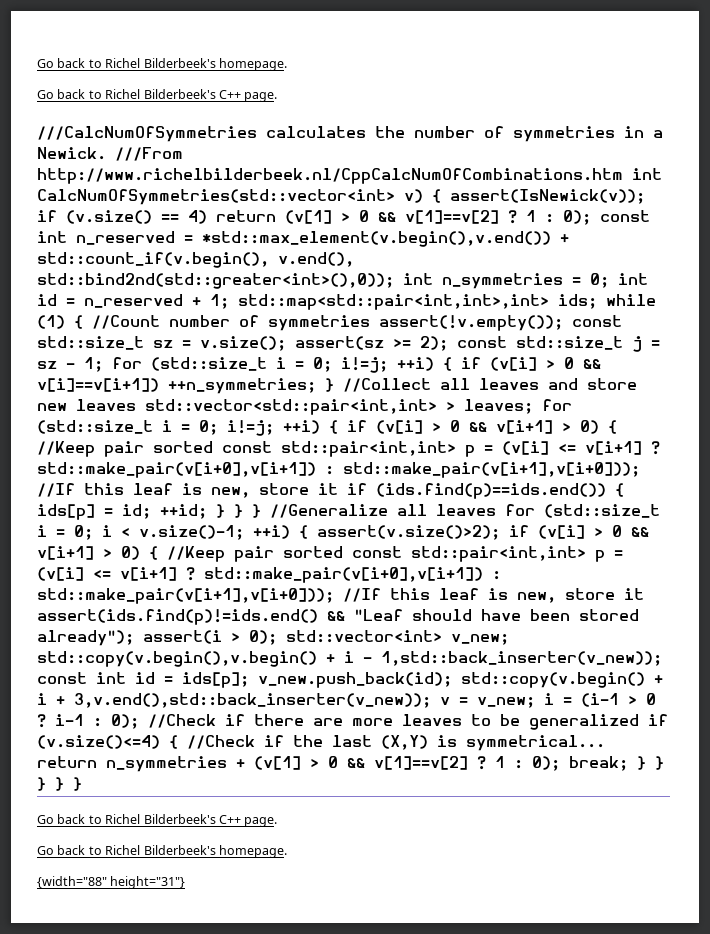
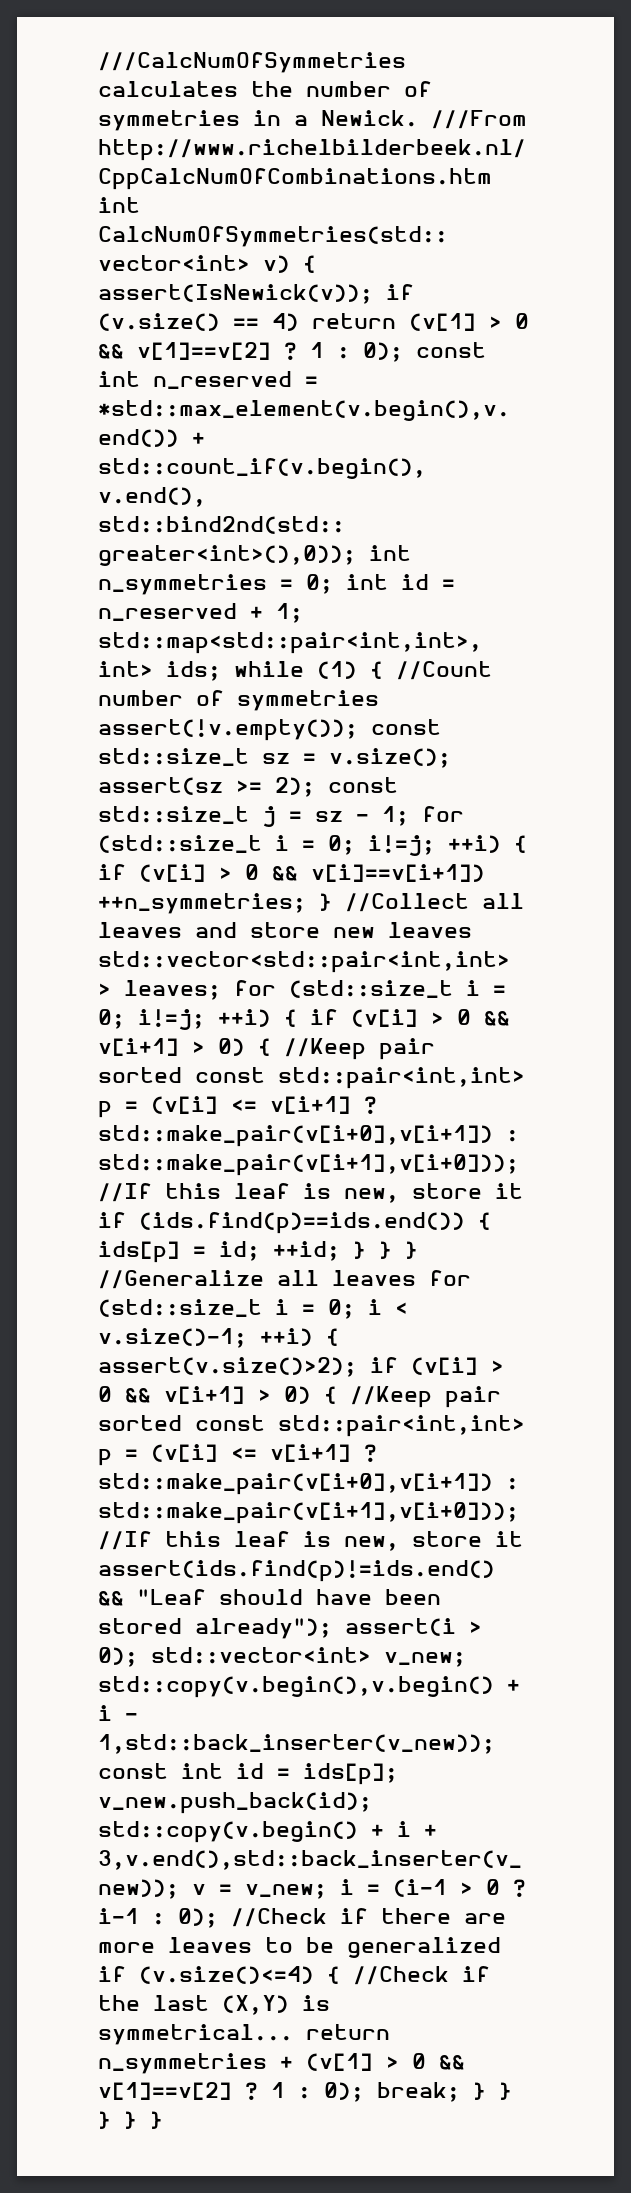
[37,58,287,71] [37,89,278,102] Go back to Richel Bilderbeek's homepage. // Go back to Richel Bilderbeek's C++ page. // -> (98, 62) none
[37,814,278,827] [37,845,287,858] [37,876,186,889] // Go back to Richel Bilderbeek's C++ page. // Go back to Richel Bilderbeek's homepage. // {width="88" height="31"} -> (163, 2120) none

